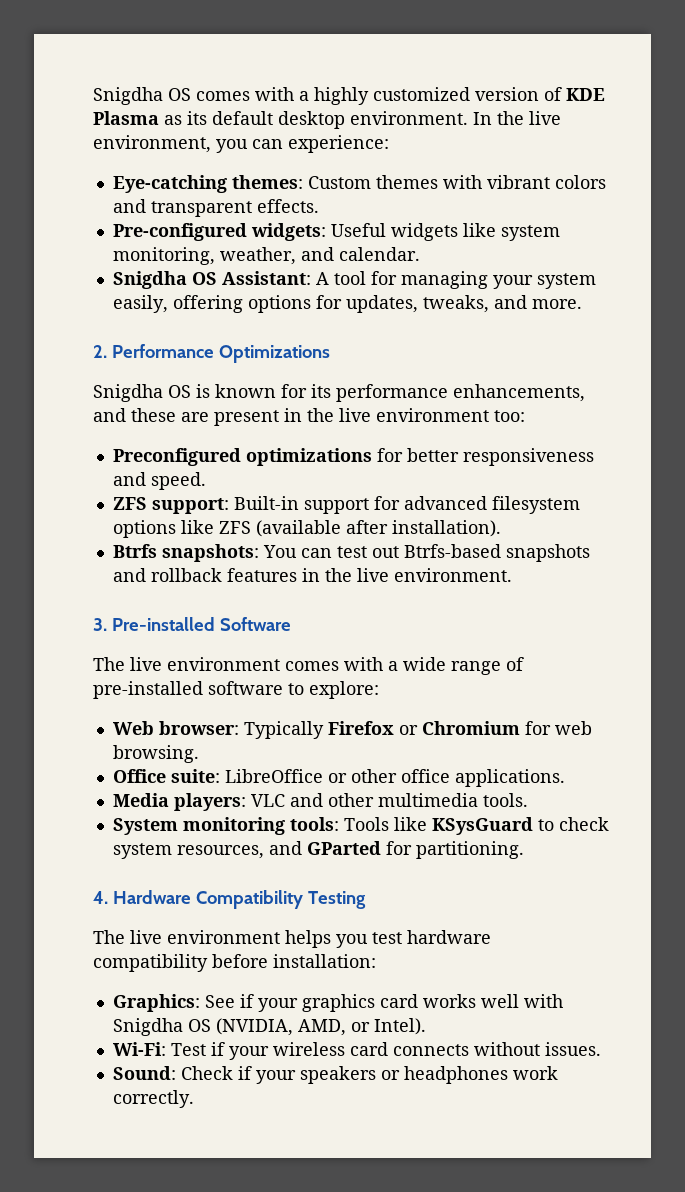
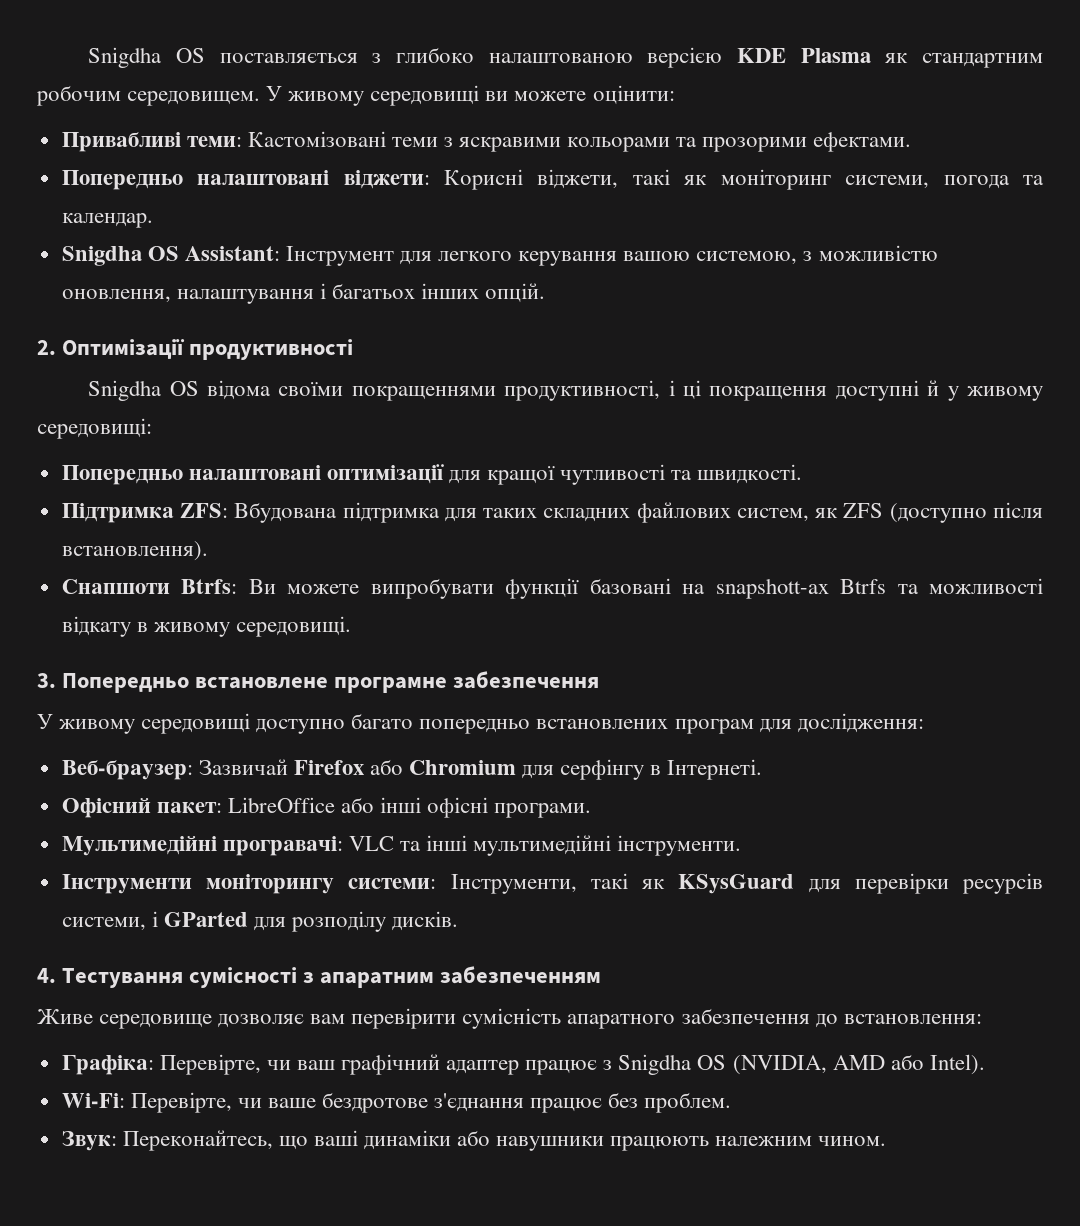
[93,87,605,105] [93,111,561,129] [93,135,389,153] [112,175,606,193] [112,199,319,217] [112,223,560,241] [112,247,420,265] [112,271,596,289] [112,295,582,313] Snigdha OS comes with a highly customized version of KDE Plasma as its default desktop environment. In the live environment, you can experience: // Eye-catching themes: Custom themes with vibrant colors and transparent effects. // Pre-configured widgets: Useful widgets like system monitoring, weather, and calendar. // Snigdha OS Assistant: A tool for managing your system easily, offering options for updates, tweaks, and more. -> [88,47,1043,68] [36,85,675,106] [61,131,912,152] [61,169,1044,190] [61,213,153,228] [61,245,938,266] [61,283,546,304] Snigdha OS поставляється з глибоко налаштованою версією KDE Plasma як стандартним робочим середовищем. У живому середовищі ви можете оцінити: // Привабливі теми: Кастомізовані теми з яскравими кольорами та прозорими ефектами. // Попередньо налаштовані віджети: Корисні віджети, такі як моніторинг системи, погода та календар. // Snigdha OS Assistant: Інструмент для легкого керування вашою системою, з можливістю оновлення, налаштування і багатьох інших опцій.
[111,344,330,363] [93,384,585,402] [93,408,525,426] [112,448,594,466] [112,472,206,490] [112,496,580,514] [112,520,501,538] [112,544,590,562] [112,568,512,582] [93,617,291,631] [93,657,524,675] [93,681,379,699] [112,721,592,739] [112,745,199,763] [112,769,565,787] [112,793,528,811] [112,817,609,835] [112,841,524,859] [93,890,366,909] [93,930,491,948] [93,954,376,972] [112,994,563,1012] Performance Optimizations // Snigdha OS is known for its performance enhancements, and these are present in the live environment too: // Preconfigured optimizations for better responsiveness and speed. // ZFS support: Built-in support for advanced filesystem options like ZFS (available after installation). // Btrfs snapshots: You can test out Btrfs-based snapshots and rollback features in the live environment. // 3. Pre-installed Software // The live environment comes with a wide range of pre-installed software to explore: // Web browser: Typically Firefox or Chromium for web browsing. // Office suite: LibreOffice or other office applications. // Media players: VLC and other multimedia tools. // System monitoring tools: Tools like KSysGuard to check system resources, and GParted for partitioning. // 4. Hardware Compatibility Testing // The live environment helps you test hardware compatibility before installation: // Graphics: See if your graphics card works well with -> [62,339,354,360] [88,380,1043,401] [37,418,152,439] [61,464,803,485] [61,502,1044,523] [61,541,208,561] [61,578,1043,599] [61,616,351,637] [37,671,600,693] [37,713,924,734] [61,759,763,780] [61,797,592,818] [61,835,742,856] [61,873,1043,894] [61,911,459,932] [37,966,602,988] [37,1008,982,1029] [61,1054,613,1075] Оптимізації продуктивності // Snigdha OS відома своїми покращеннями продуктивності, і ці покращення доступні й у живому середовищі: // Попередньо налаштовані оптимізації для кращої чутливості та швидкості. // Підтримка ZFS: Вбудована підтримка для таких складних файлових систем, як ZFS (доступно після встановлення). // Снапшоти Btrfs: Ви можете випробувати функції базовані на snapshott-ах Btrfs та можливості відкату в живому середовищі. // 3. Попередньо встановлене програмне забезпечення // У живому середовищі доступно багато попередньо встановлених програм для дослідження: // Веб-браузер: Зазвичай Firefox або Chromium для серфінгу в Інтернеті. // Офісний пакет: LibreOffice або інші офісні програми. // Мультимедійні програвачі: VLC та інші мультимедійні інструменти. // Інструменти моніторингу системи: Інструменти, такі як KSysGuard для перевірки ресурсів системи, і GParted для розподілу дисків. // 4. Тестування сумісності з апаратним забезпеченням // Живе середовище дозволяє вам перевірити сумісність апаратного забезпечення до встановлення: // Графіка: Перевірте, чи ваш графічний адаптер працює з
[297,1019,370,1036] AMD, or -> [832,1054,924,1070] AMD або
[170,1042,601,1060] [112,1066,558,1084] [112,1090,194,1108] Test if your wireless card connects without issues. // Sound: Check if your speakers or headphones work correctly. -> [130,1092,732,1113] [61,1130,887,1151] Перевірте, чи ваше бездротове з'єднання працює без проблем. // Звук: Переконайтесь, що ваші динаміки або навушники працюють належним чином.

